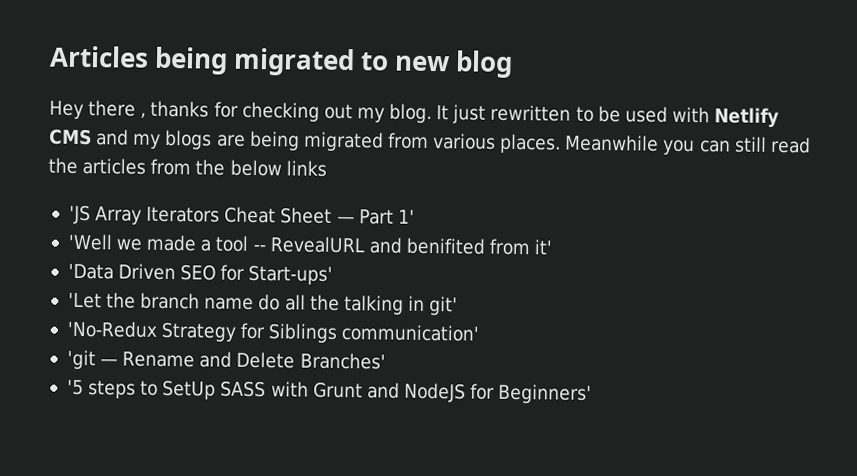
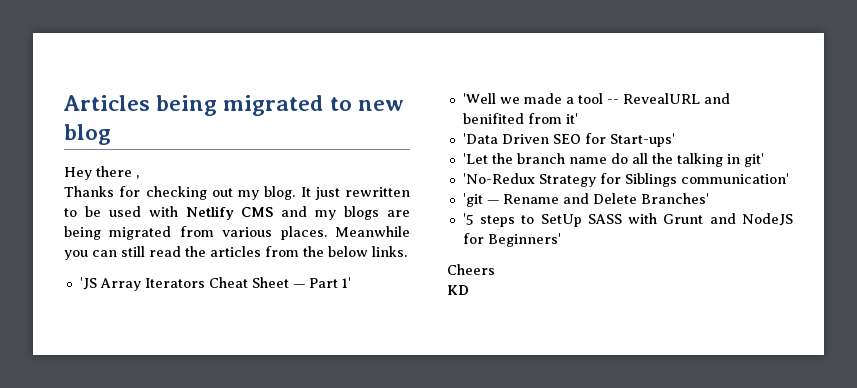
[150,100,210,118] thanks -> [64,186,114,197] // Thanks
[285,160,327,177] links -> [372,246,407,257] links.
(593, 393) none -> [447,264,495,275] [447,285,469,295] // Cheers // KD

